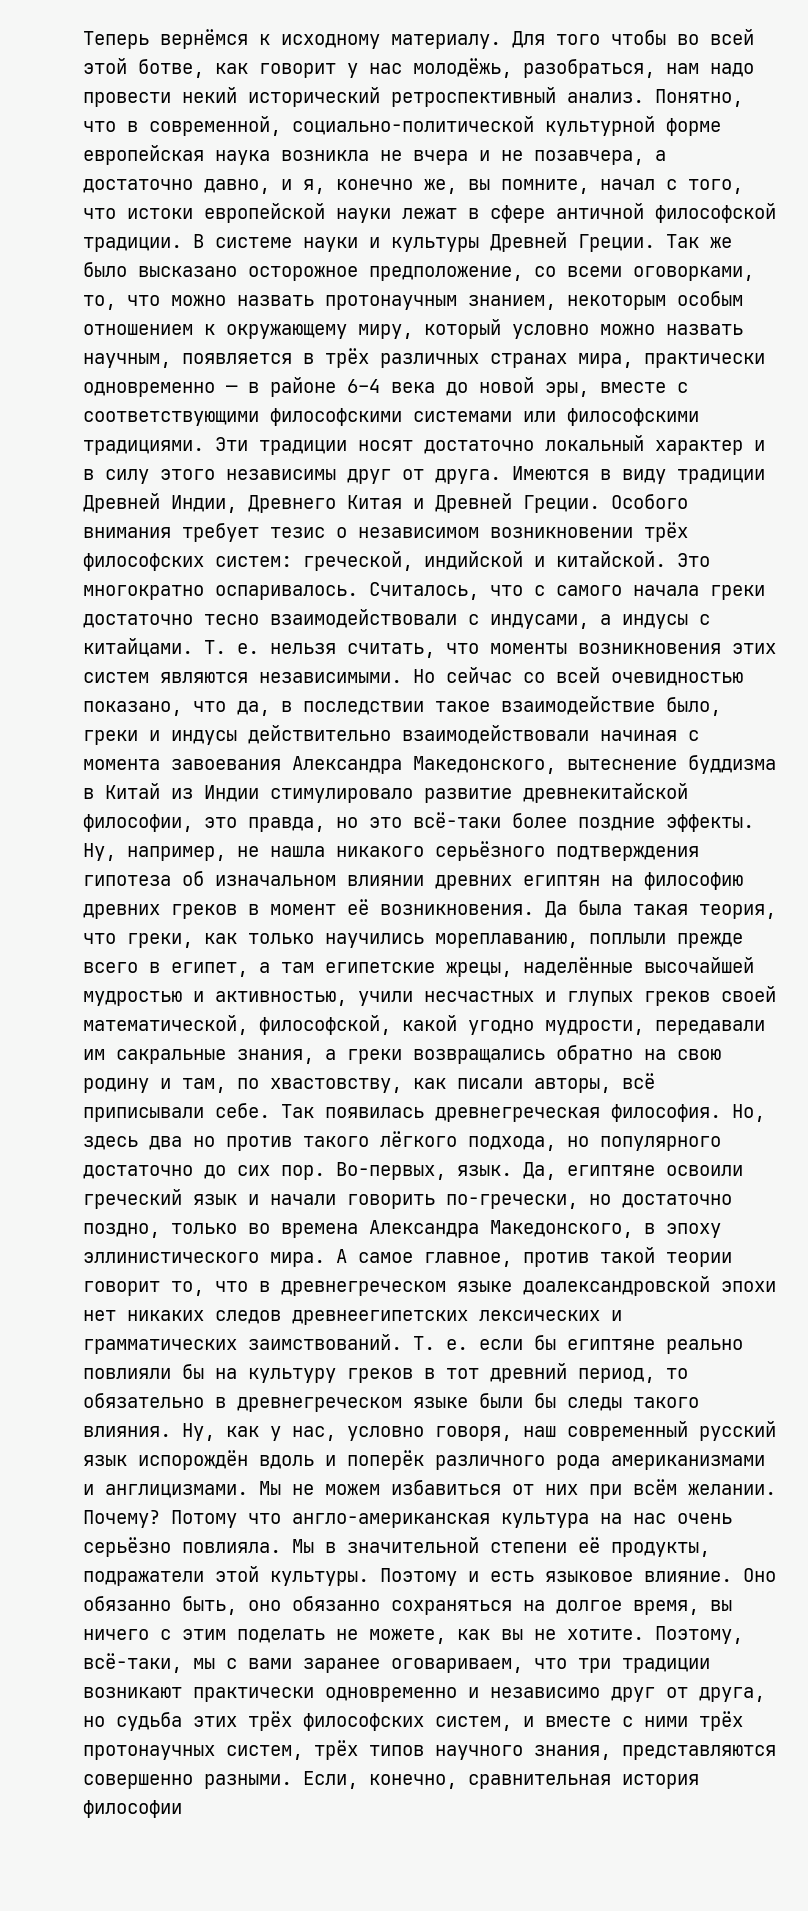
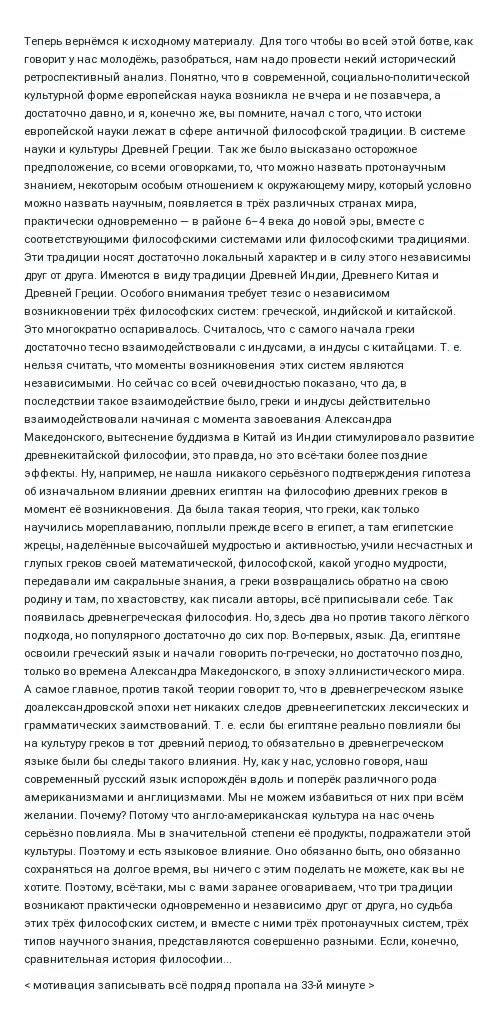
[83,1800,182,1818] философии -> [159,954,233,965] [24,980,375,992] философии... // < мотивация записывать всё подряд пропала на 33-й минуте >

